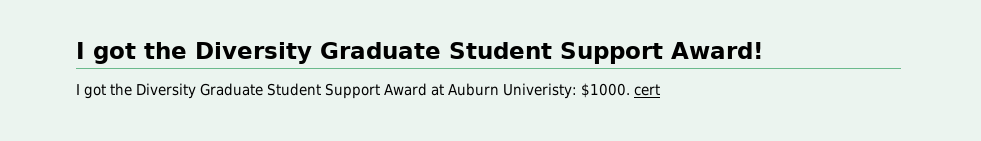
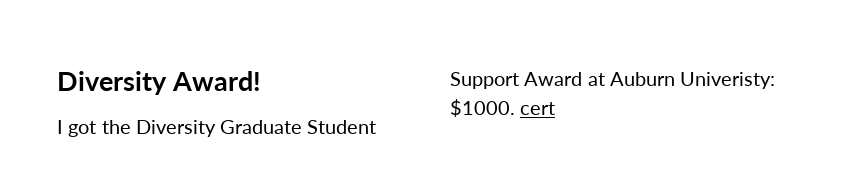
[76,42,663,64] I got the Diversity Graduate Student Support -> [57,71,167,95] Diversity

